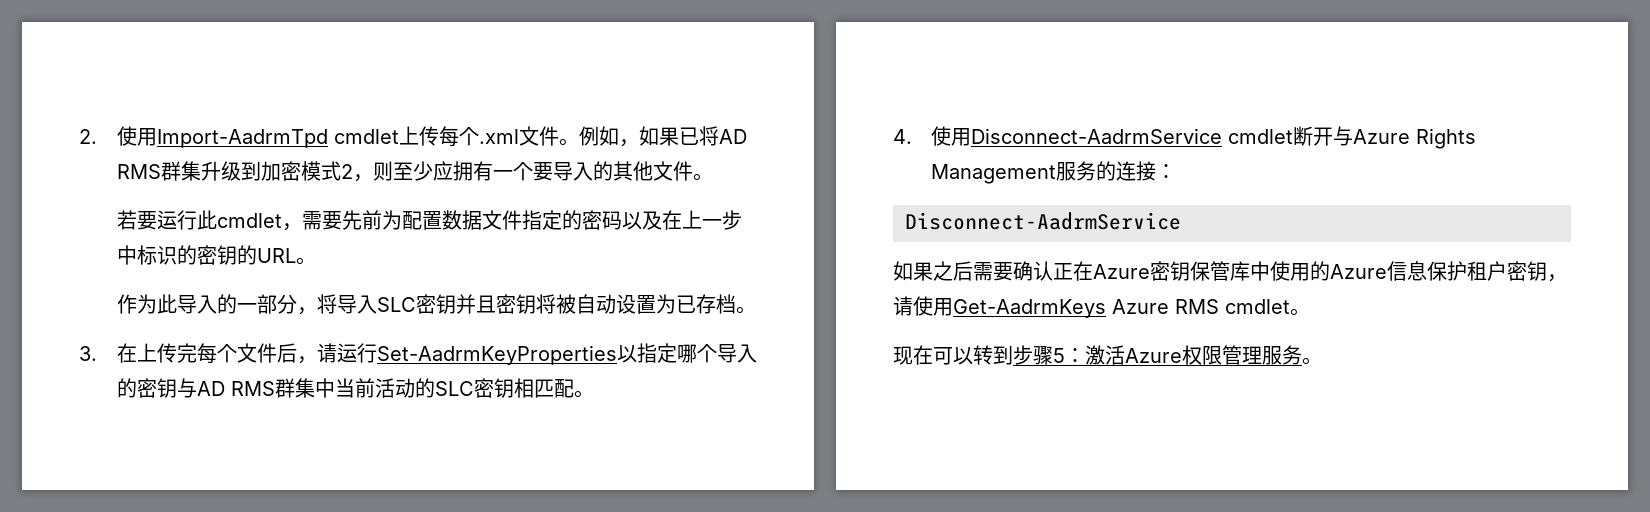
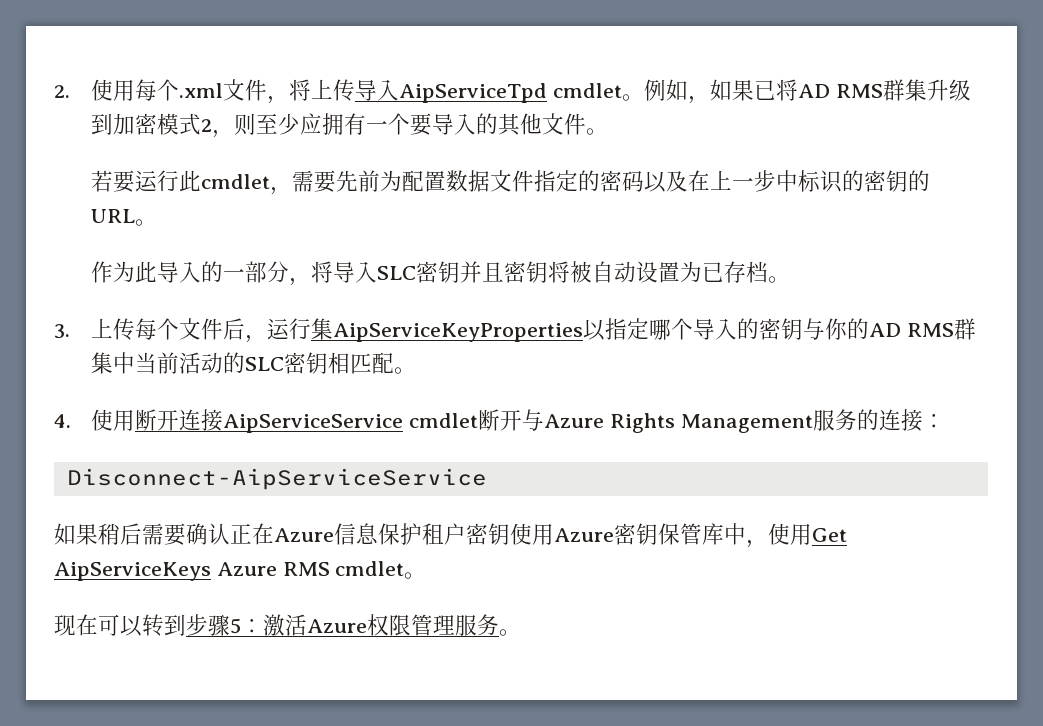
[156,126,559,148] Import-AadrmTpd cmdlet上传每个.xml文件 -> [135,79,622,104] 每个.xml文件，将上传导入AipServiceTpd cmdlet
[116,343,197,363] 在上传完 -> [91,318,136,340] 上传
[316,343,617,365] 请运行Set-AadrmKeyProperties -> [267,318,584,342] 运行集AipServiceKeyProperties
(197, 388) none -> [825,318,870,340] 你的
[970,128,1222,144] Disconnect-AadrmService -> [135,409,404,433] 断开连接AipServiceService
[905,212,1181,230] [893,261,953,281] Disconnect-AadrmService // 如果之 -> [66,468,487,490] [54,523,120,545] Disconnect-AipServiceService // 如果稍
[1150,261,1567,282] [893,296,1106,318] 密钥保管库中使用的Azure信息保护租户密钥，请使用Get-AadrmKeys -> [334,523,847,548] [54,562,211,581] 信息保护租户密钥使用Azure密钥保管库中，使用Get AipServiceKeys

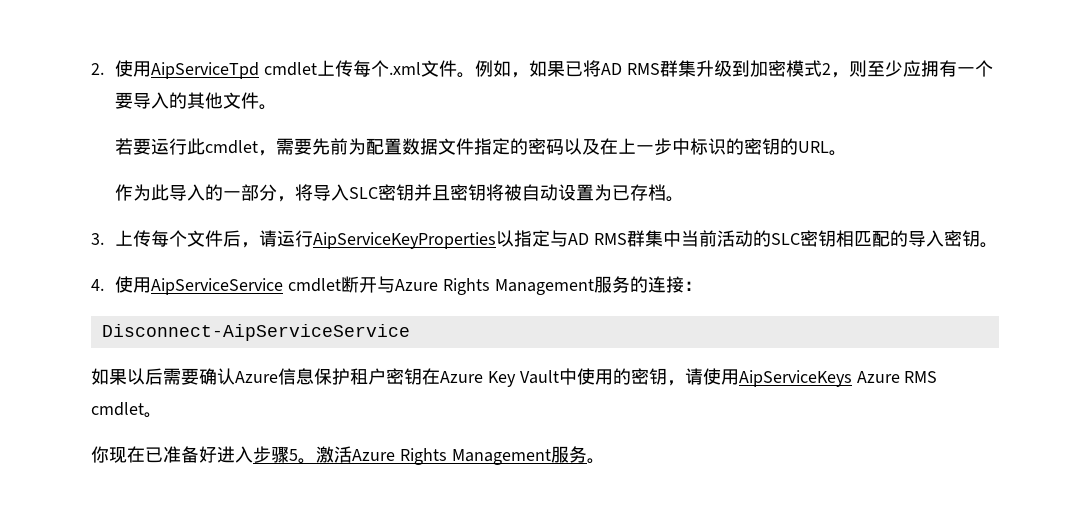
[135,79,622,104] 每个.xml文件，将上传导入AipServiceTpd cmdlet -> [151,60,457,79] AipServiceTpd cmdlet上传每个.xml文件
[267,318,334,340] 运行集 -> [259,230,314,247] 请运行
[649,318,870,340] 哪个导入的密钥与你的 -> [550,230,569,247] 与
(395, 363) none -> [889,230,980,247] 的导入密钥
[135,409,224,431] 断开连接 -> (152, 285) none
[98,523,120,545] 稍 -> [127,368,145,385] 以
[230,523,274,545] 正在 -> (235, 376) none
[510,523,847,548] 使用Azure密钥保管库中，使用Get -> [422,368,739,387] 在Azure Key Vault中使用的密钥，请使用
[54,614,186,637] 现在可以转到 -> [91,446,253,463] 你现在已准备好进入
[241,619,263,633] ： -> [298,458,316,464] 。
[367,614,455,636] 权限管理 -> [399,448,551,465] Rights Management

